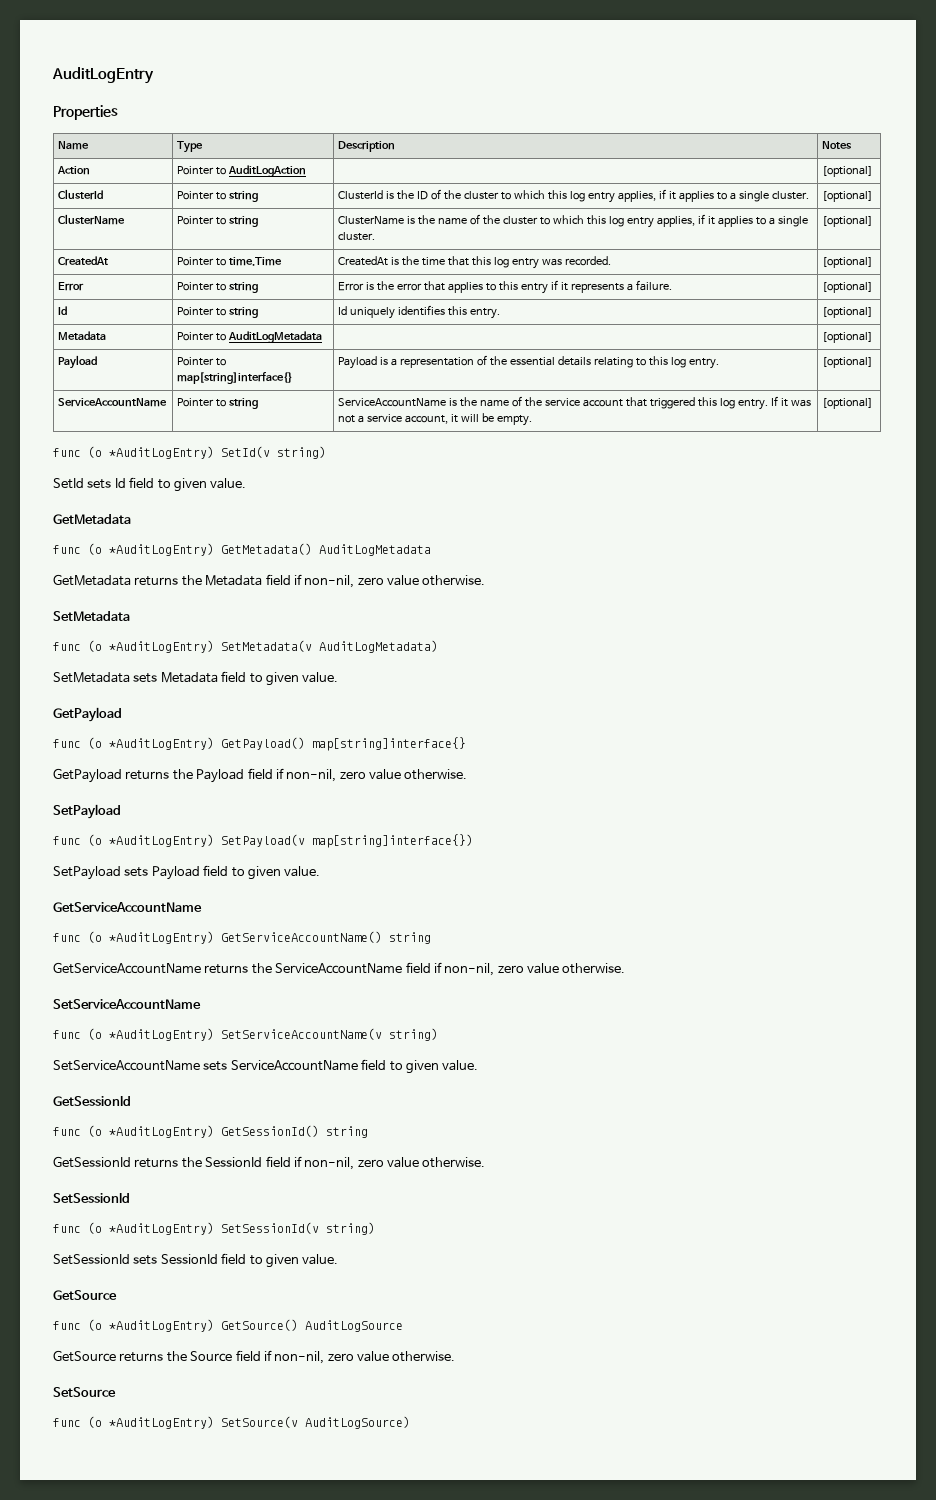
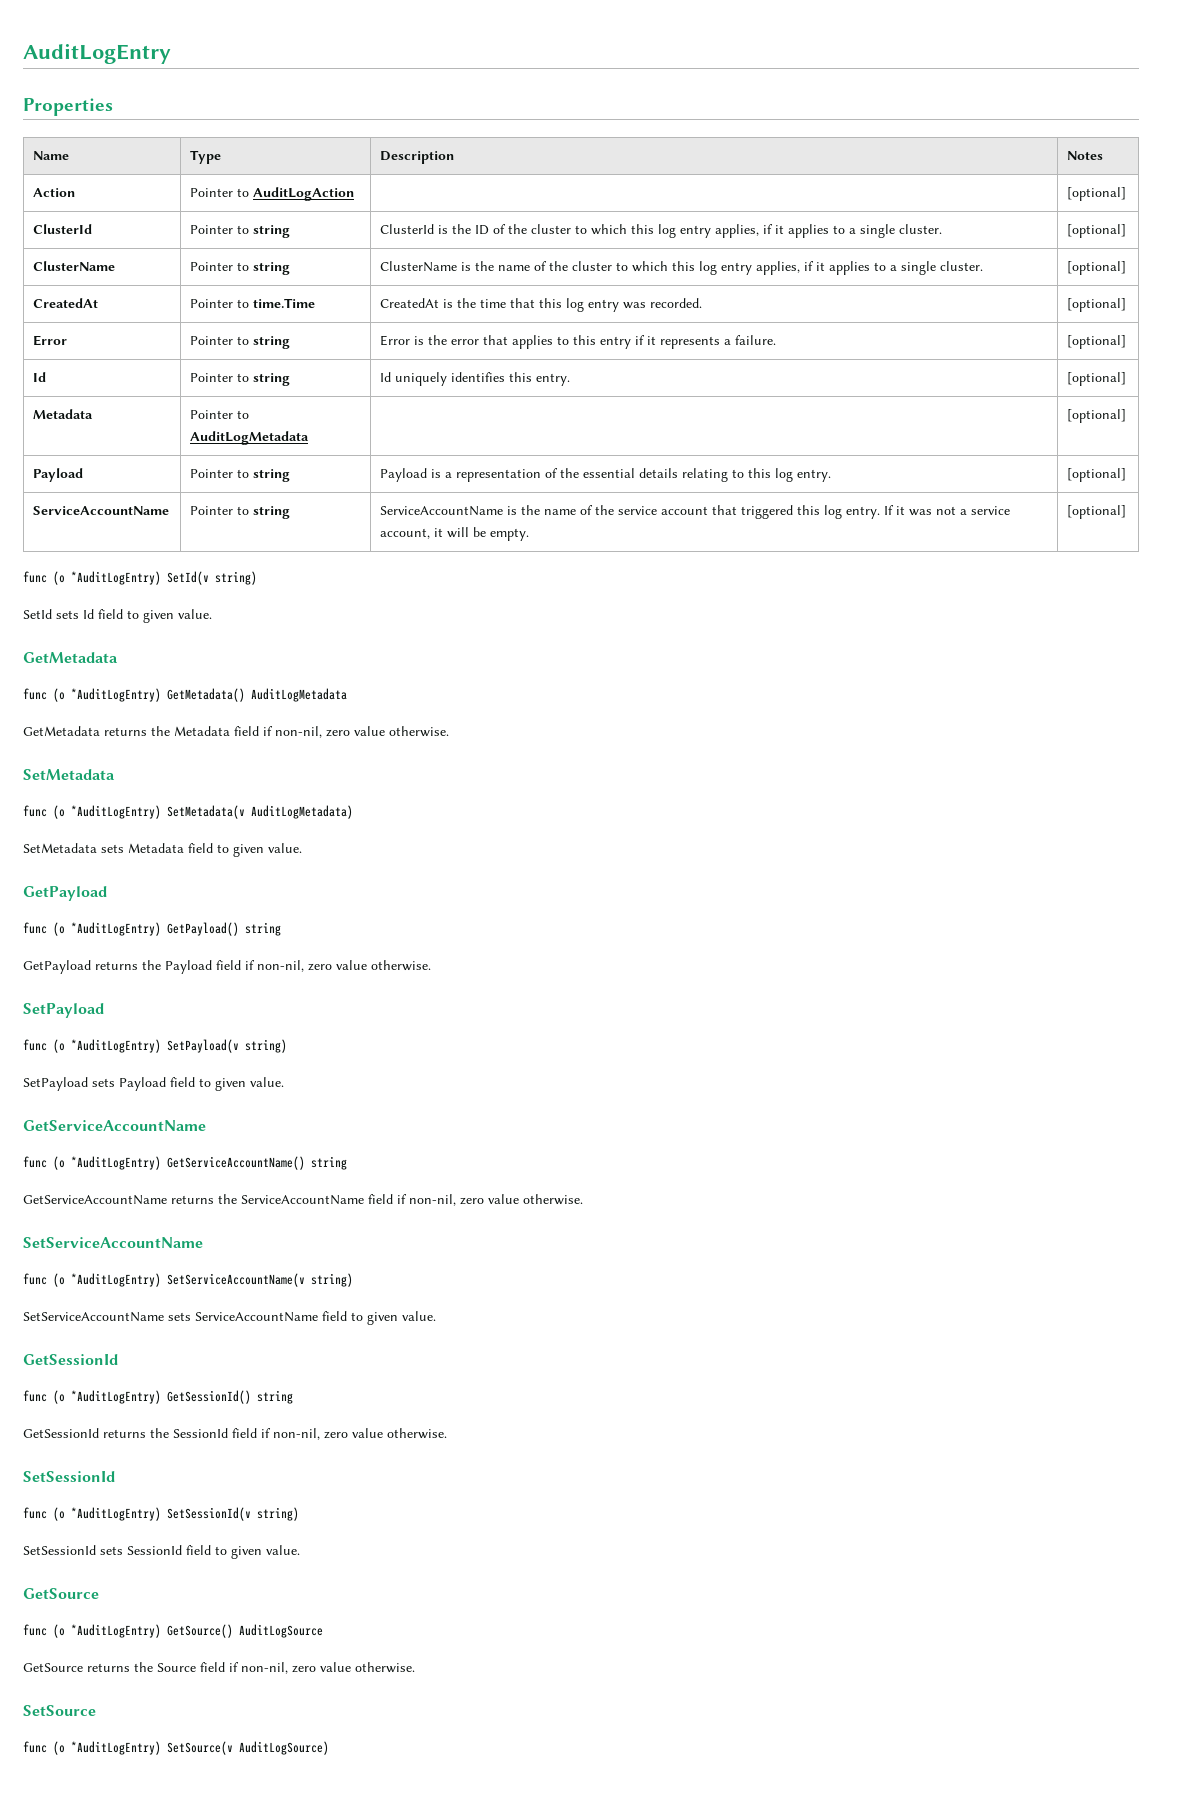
[177,372,294,384] map[string]interface{} -> [253,469,291,482] string
[312,737,466,751] map[string]interface{} -> [245,922,281,936] string
[312,834,473,848] map[string]interface{}) -> [245,1039,287,1053] string)

